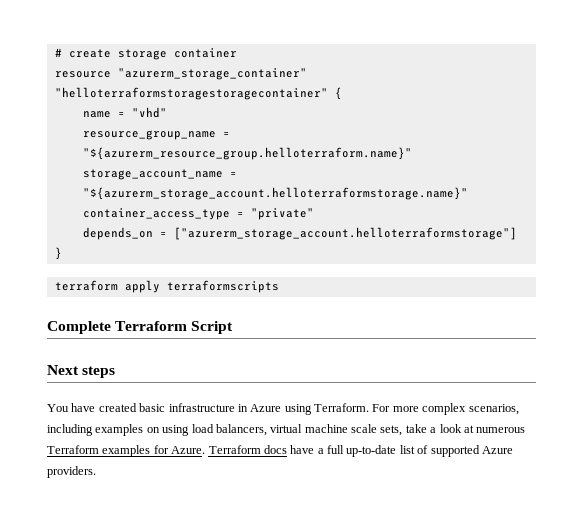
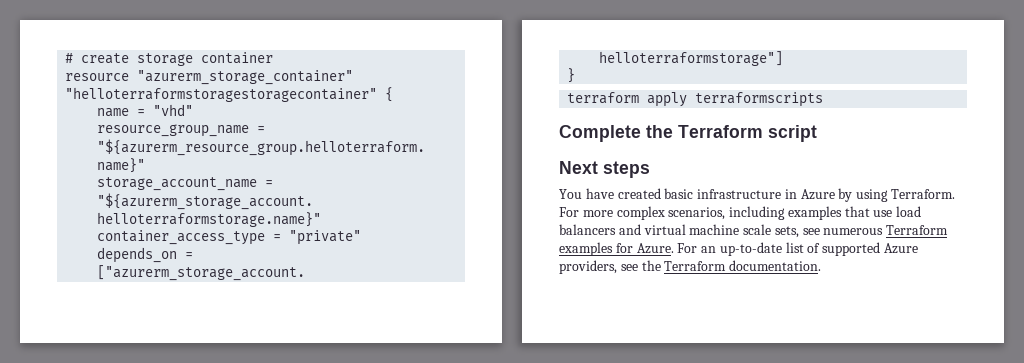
[115,321,234,334] Terraform Script -> [646,125,817,142] the Terraform script
(282, 408) none -> [838,188,853,202] by
[146,424,474,436] on using load balancers, virtual machine scale sets, take a look at -> [844,206,922,217] [559,224,820,238] that use load balancers and virtual machine scale sets, see
[208,445,344,454] Terraform docs have a full -> [677,243,717,253] For an
[47,466,96,478] providers. -> [559,260,822,274] providers, see the Terraform documentation.

